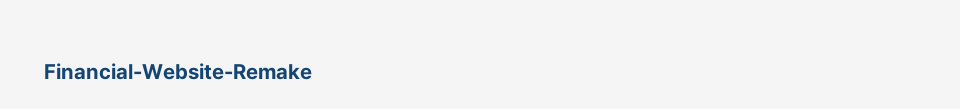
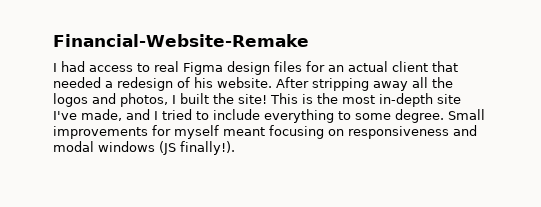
(312, 71) none -> [53,61,458,75] [53,77,453,91] [53,93,461,107] [53,109,485,123] [53,125,477,139] [53,141,235,155] // I had access to real Figma design files for an actual client that needed a redesign of his website. After stripping away all the logos and photos, I built the site! This is the most in-depth site I've made, and I tried to include everything to some degree. Small improvements for myself meant focusing on responsiveness and modal windows (JS finally!).

